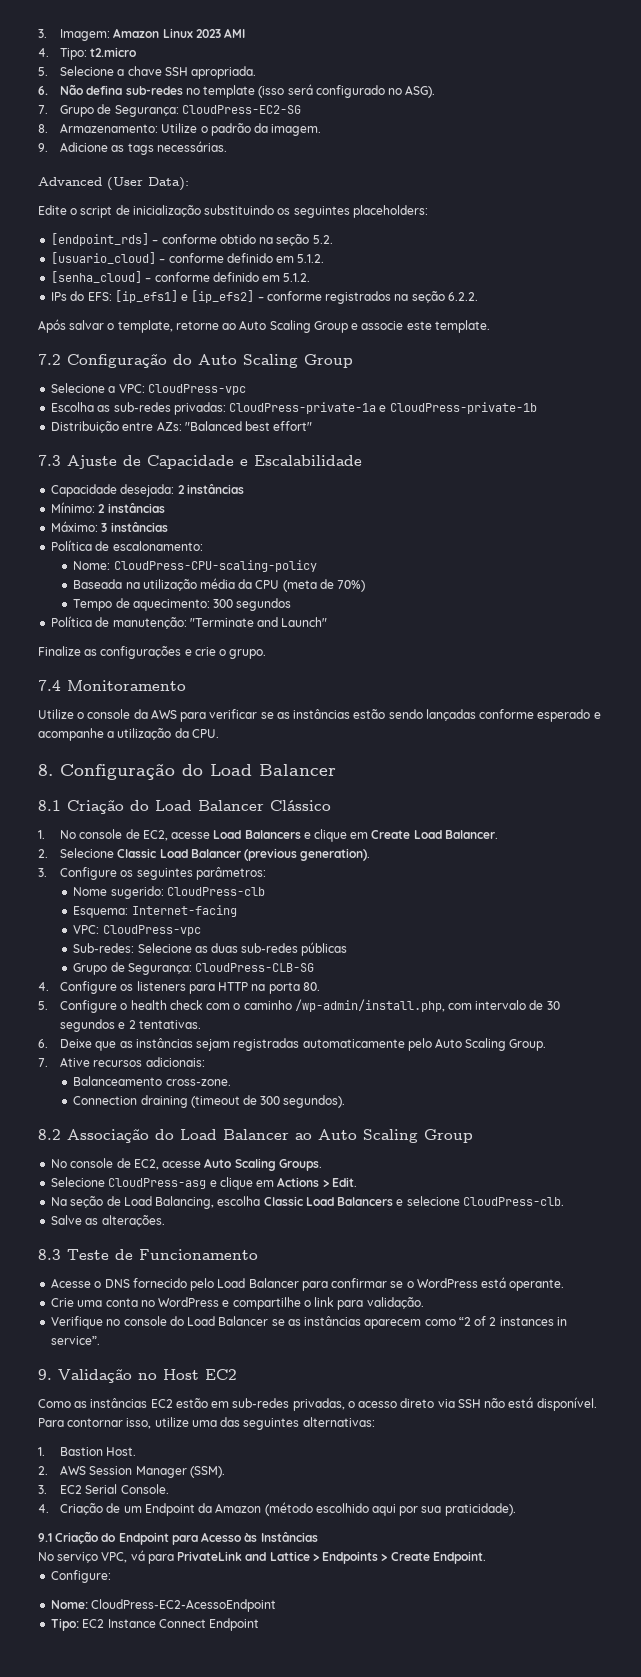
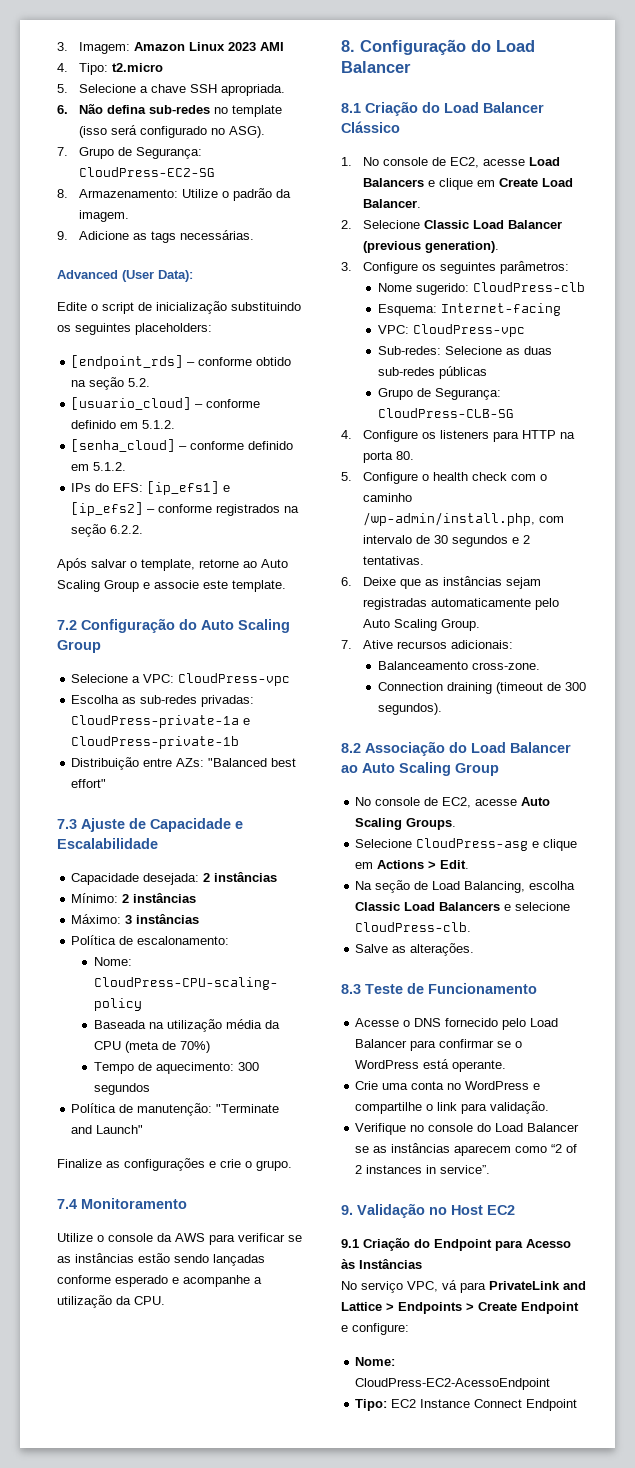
[38,1397,597,1411] [38,1417,375,1430] [38,1447,137,1456] [38,1465,225,1478] [38,1484,169,1494] [38,1502,516,1516] // Como as instâncias EC2 estão em sub-redes privadas, o acesso direto via SSH não está disponível. Para contornar isso, utilize uma das seguintes alternativas: // 1. Bastion Host. // 2. AWS Session Manager (SSM). // 3. EC2 Serial Console. // 4. Criação de um Endpoint da Amazon (método escolhido aqui por sua praticidade). -> (515, 1210) none
[432,1551,486,1564] [51,1570,112,1583] Endpoint. // Configure: -> [521,1302,579,1314] [341,1323,409,1335] Endpoint e configure:

